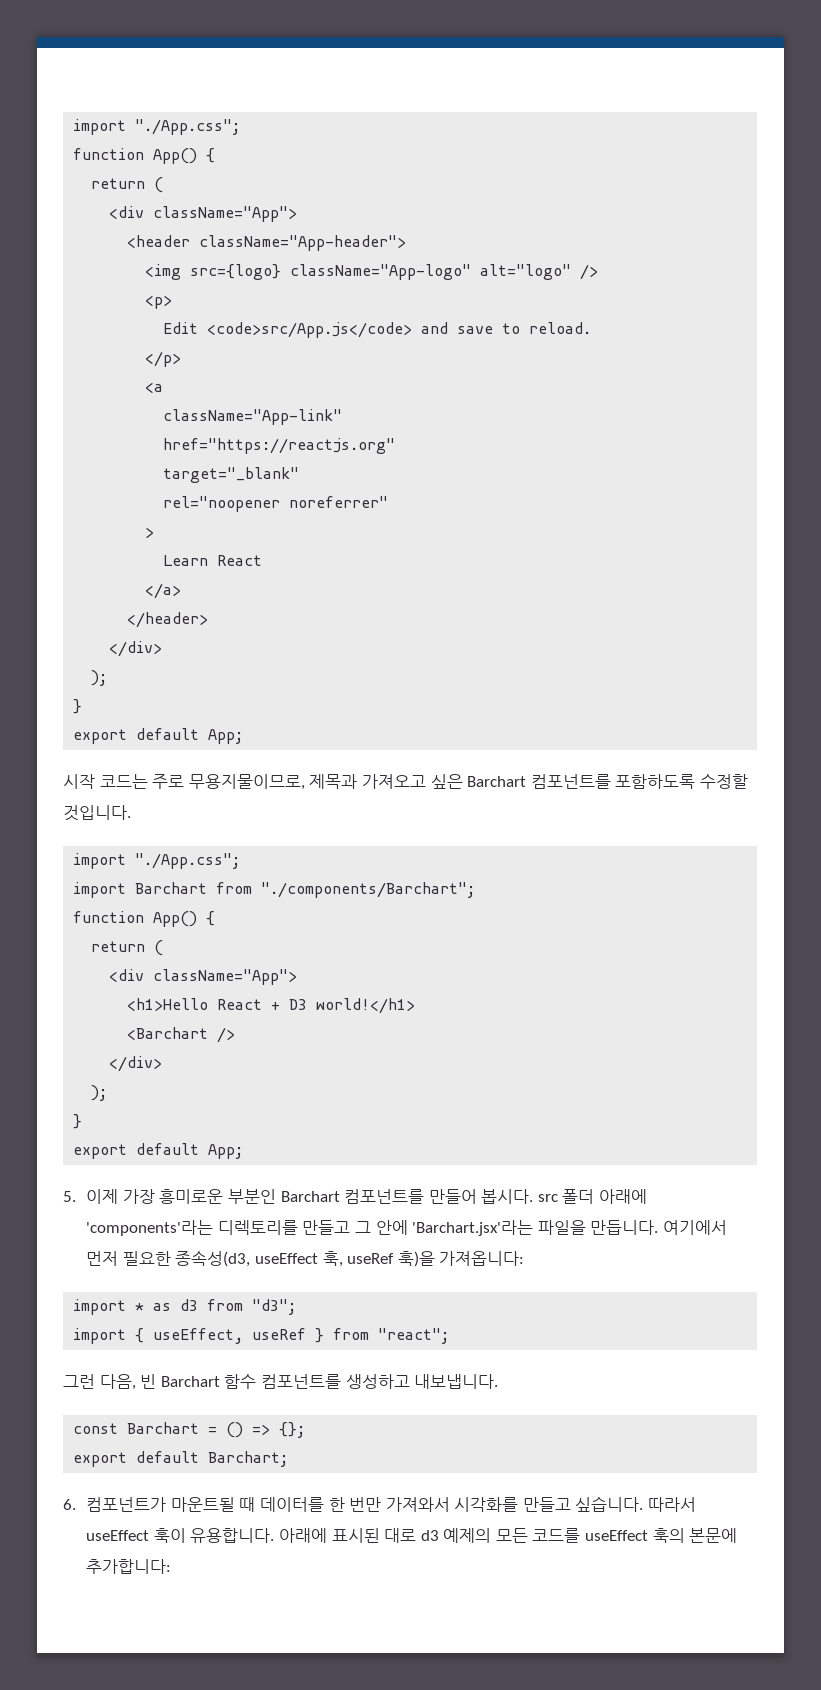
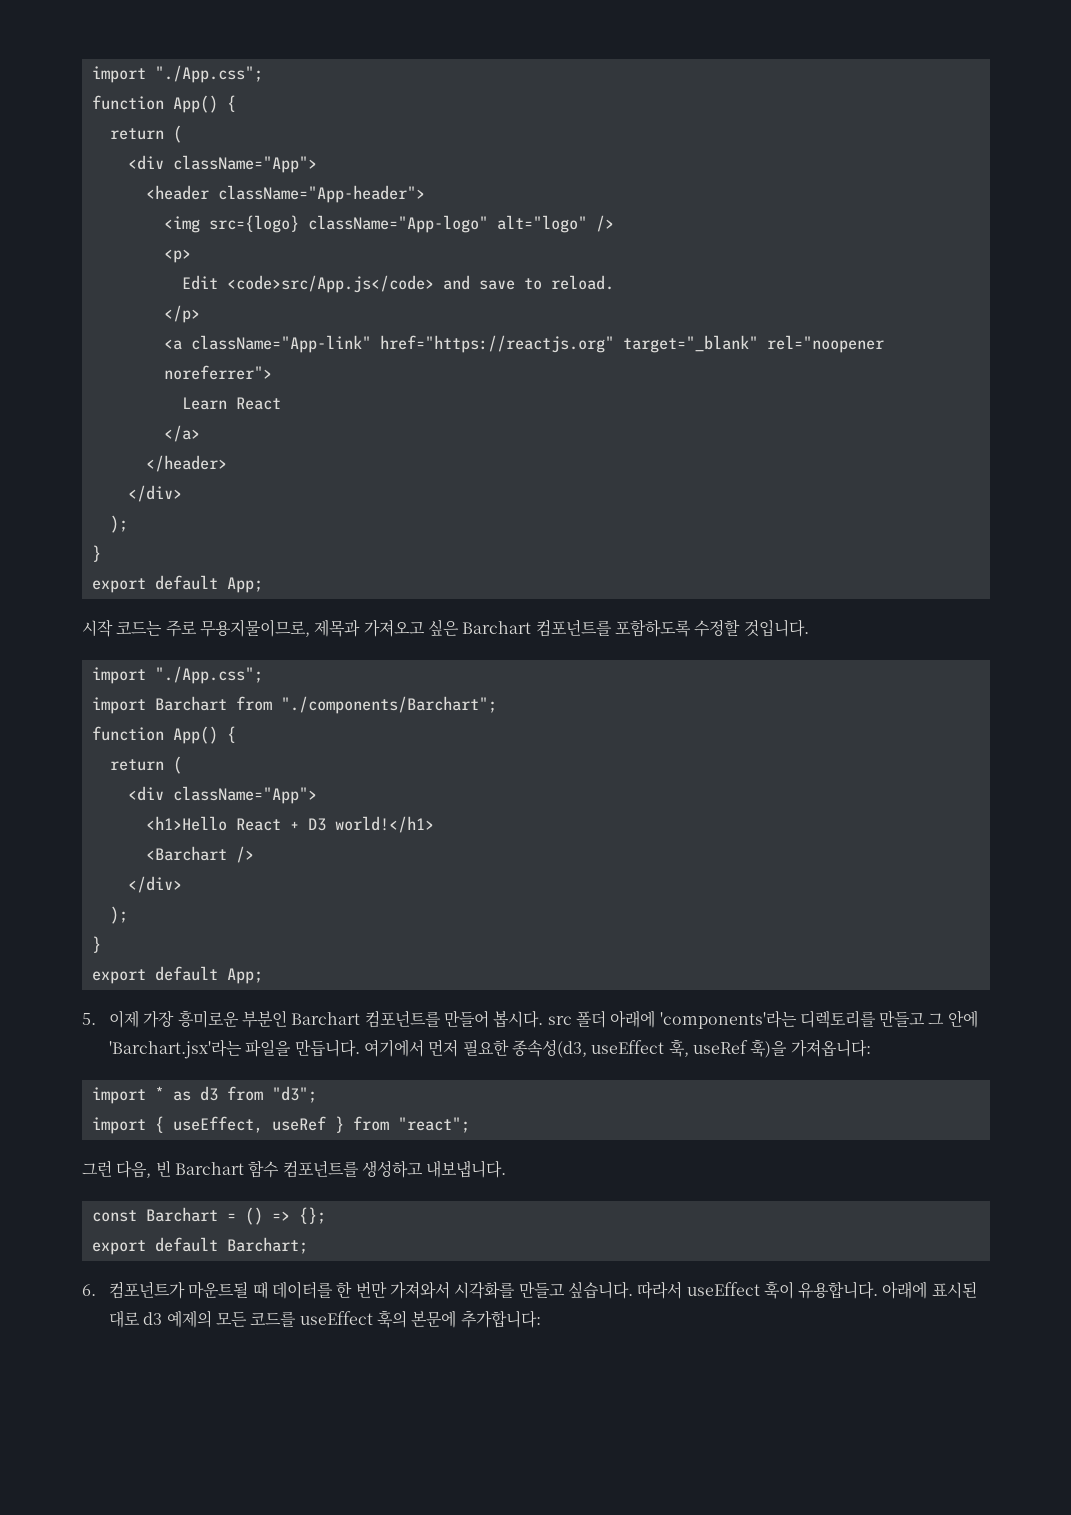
(164, 387) // -> (182, 344) none
(343, 417) // -> (371, 344) none
(396, 446) // -> (614, 344) none
[163,496,389,512] [145,527,155,538] // rel="noopener noreferrer" // > -> [766,335,884,353] [163,365,272,380] rel="noopener noreferrer">

